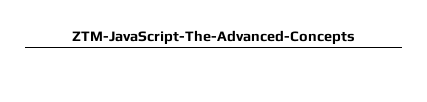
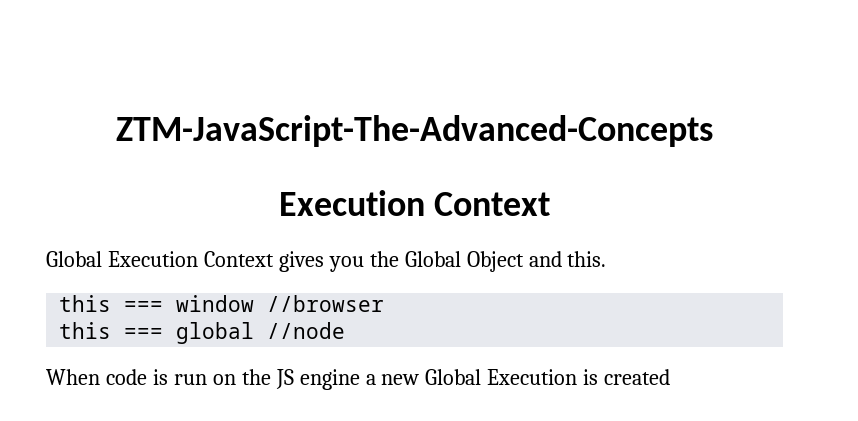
(355, 37) none -> [278,190,551,216] [46,251,607,272] [59,295,385,312] [59,322,346,344] [46,369,671,390] // Execution Context // Global Execution Context gives you the Global Object and this. // this === window //browser // this === global //node // When code is run on the JS engine a new Global Execution is created

